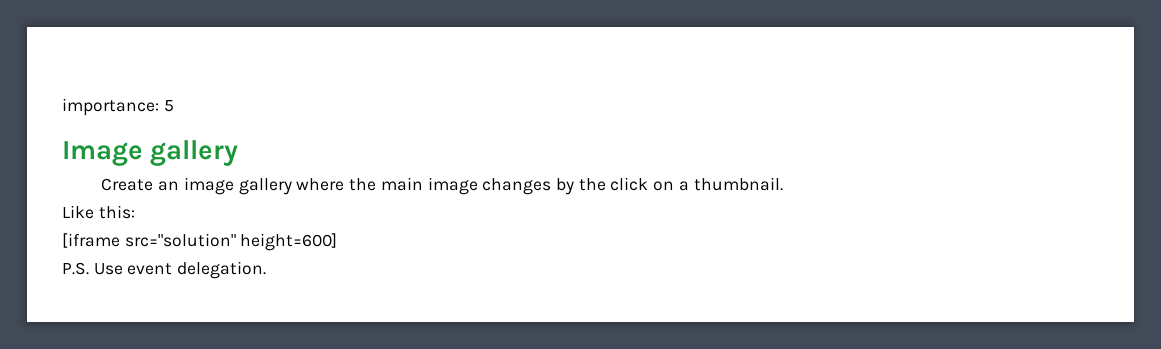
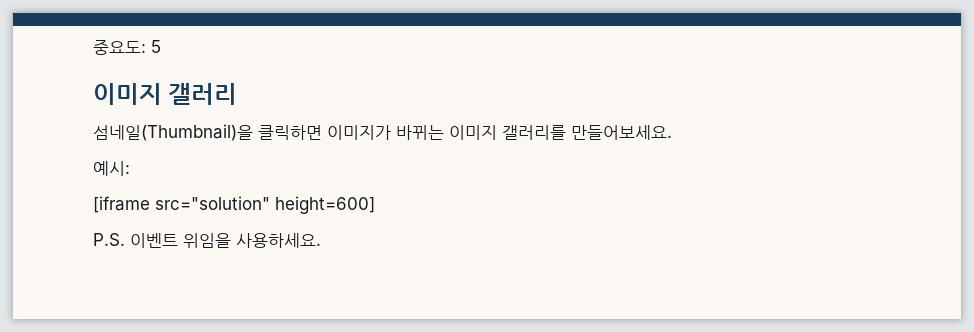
[62,98,159,116] importance: -> [93,40,146,55] 중요도:
[62,140,239,166] [101,177,783,195] [62,205,135,219] Image gallery // Create an image gallery where the main image changes by the click on a thumbnail. // Like this: -> [93,83,238,105] [93,124,672,141] [93,161,130,176] 이미지 갤러리 // 섬네일(Thumbnail)을 클릭하면 이미지가 바뀌는 이미지 갤러리를 만들어보세요. // 예시:
[93,261,267,279] Use event delegation. -> [130,233,321,248] 이벤트 위임을 사용하세요.

